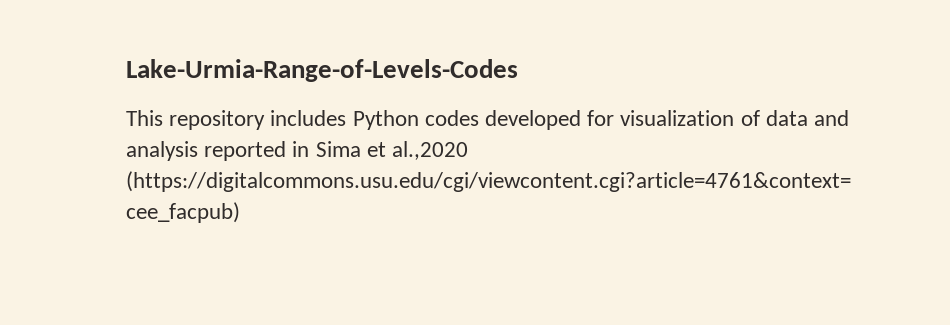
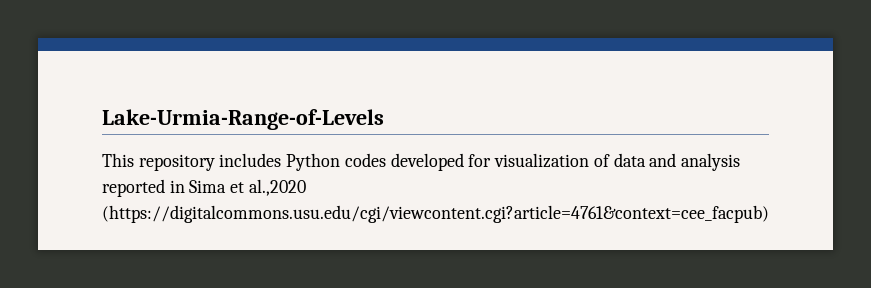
[126,59,518,82] Lake-Urmia-Range-of-Levels-Codes -> [102,109,384,130] Lake-Urmia-Range-of-Levels

